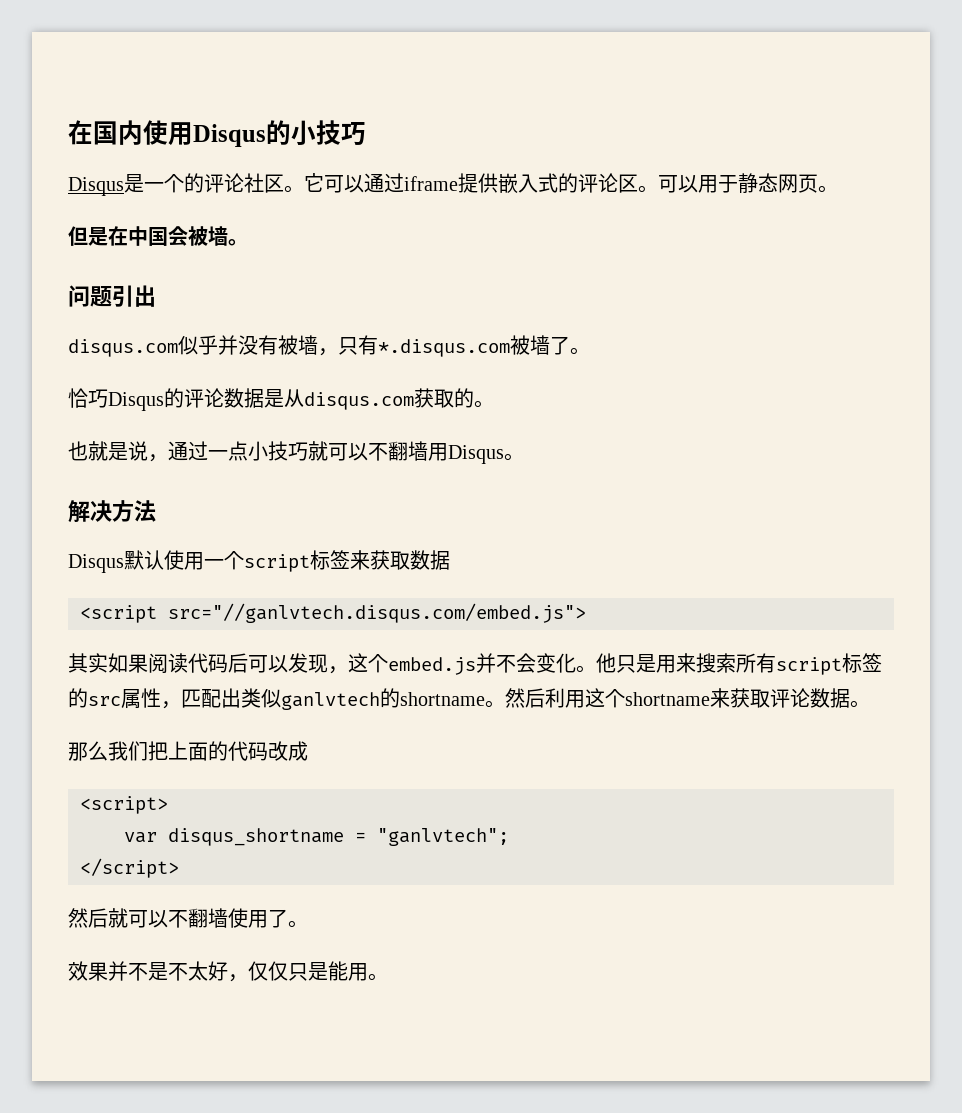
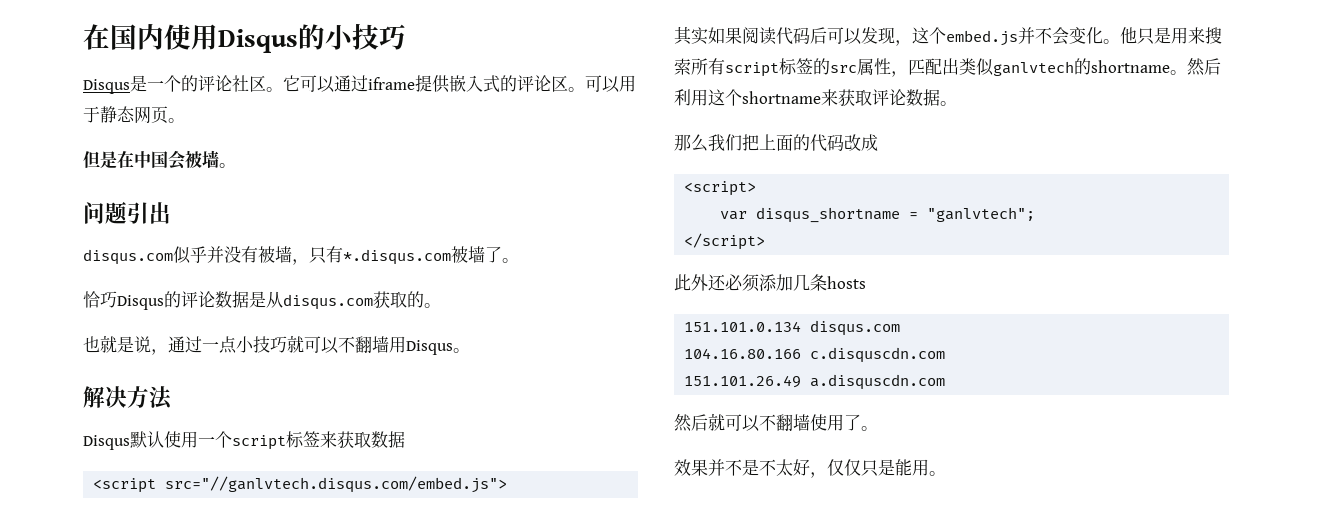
(179, 868) none -> [674,274,866,292] [684,320,901,336] [684,347,946,363] [684,374,946,390] // 此外还必须添加几条hosts // 151.101.0.134 disqus.com // 104.16.80.166 c.disquscdn.com // 151.101.26.49 a.disquscdn.com

